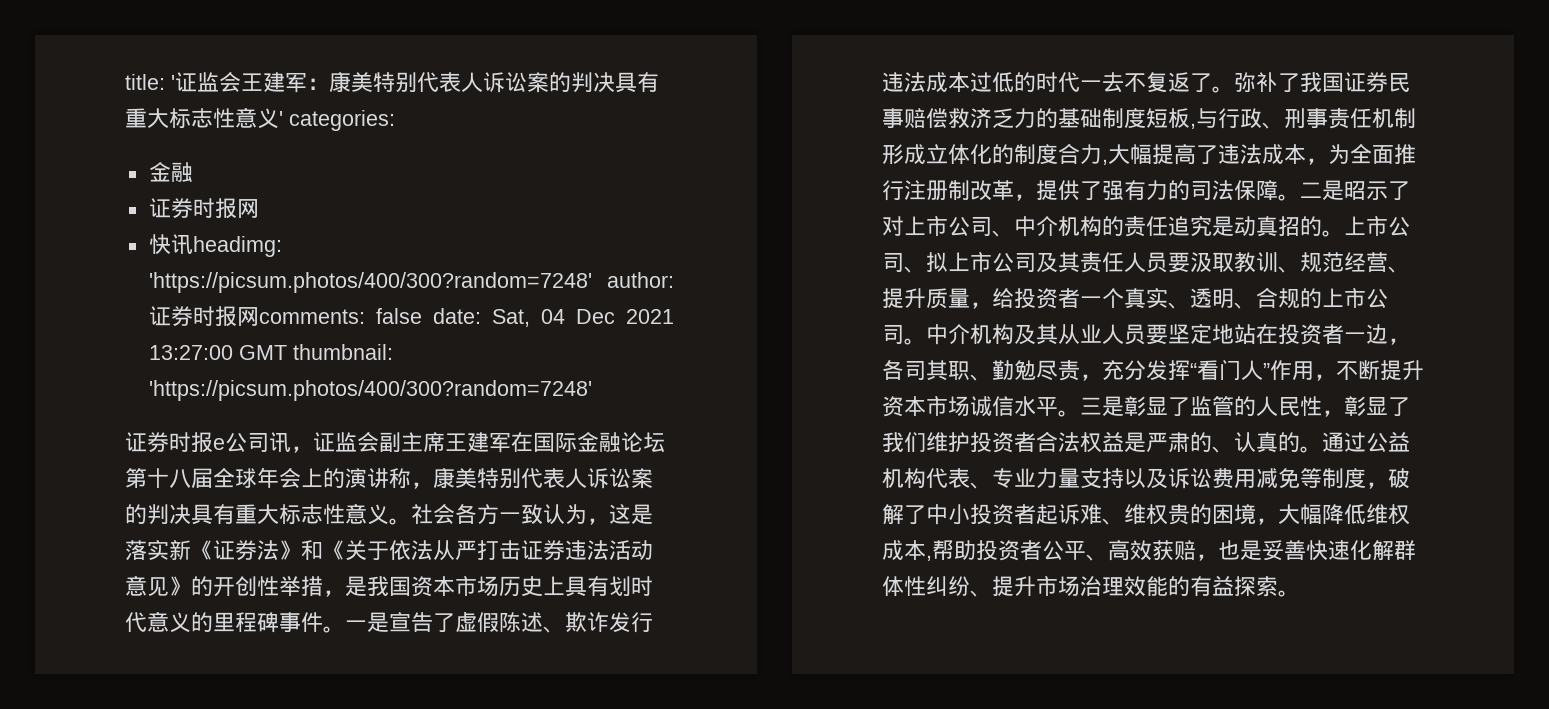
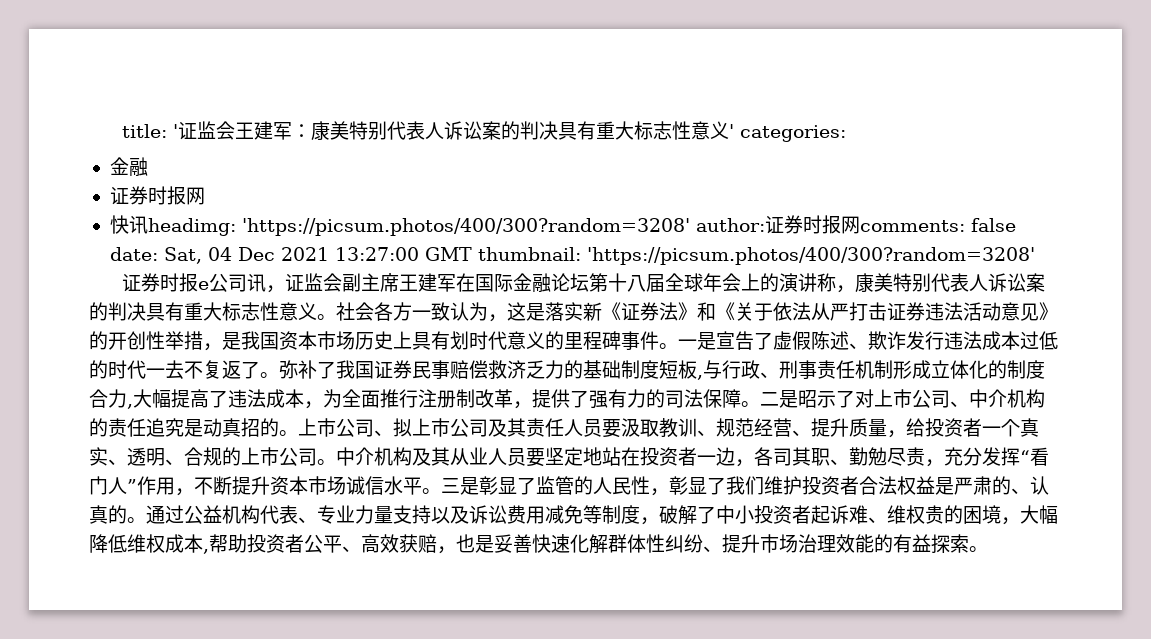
[148,272,592,293] 'https://picsum.photos/400/300?random=7248' -> [241,218,690,236] 'https://picsum.photos/400/300?random=3208'
[148,380,592,401] 'https://picsum.photos/400/300?random=7248' -> [586,247,1035,265] 'https://picsum.photos/400/300?random=3208'

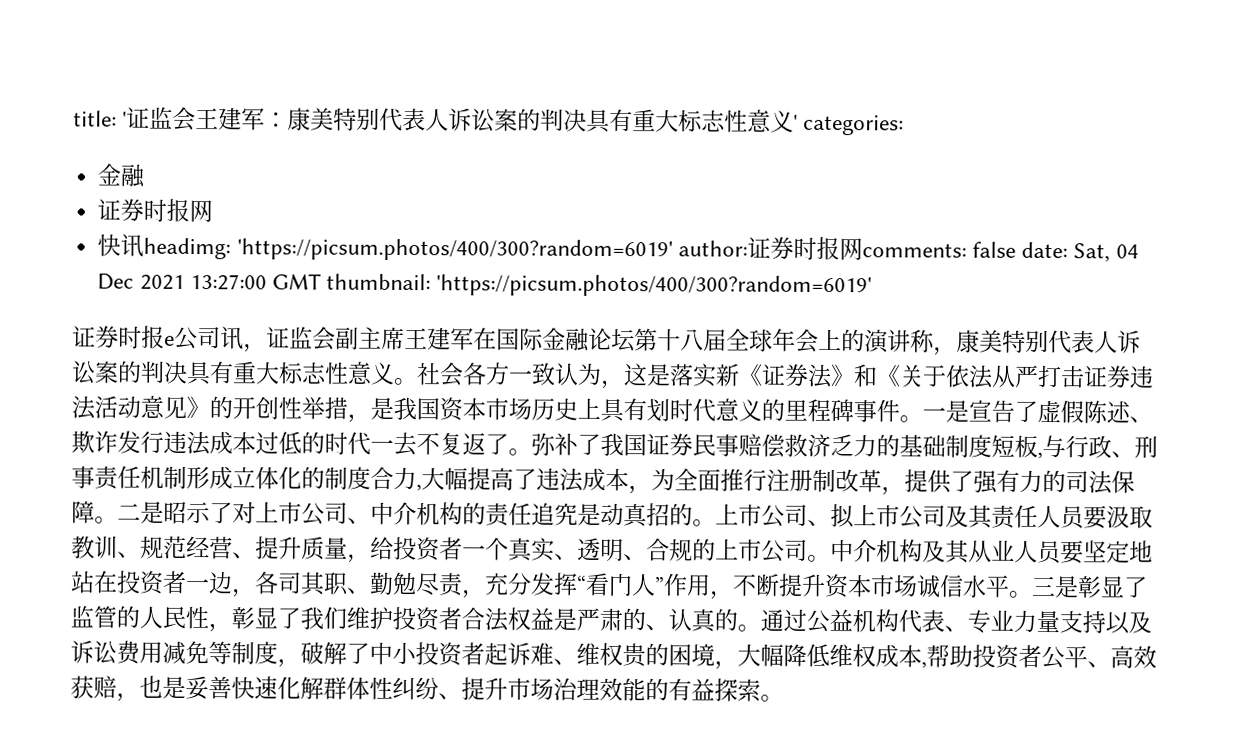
[241,218,690,236] 'https://picsum.photos/400/300?random=3208' -> [236,238,673,262] 'https://picsum.photos/400/300?random=6019'
[586,247,1035,265] 'https://picsum.photos/400/300?random=3208' -> [436,274,873,298] 'https://picsum.photos/400/300?random=6019'

